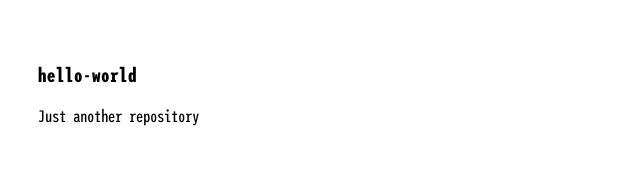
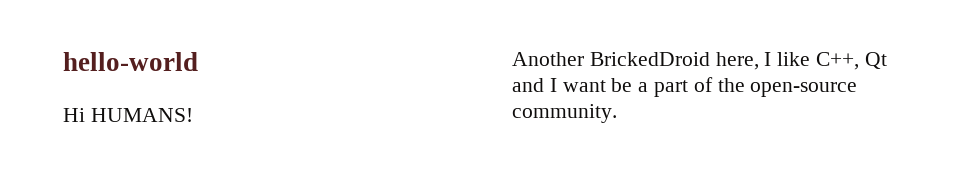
[38,108,199,126] Just another repository -> [63,108,193,122] [512,52,887,70] [512,77,858,97] [512,104,617,123] Hi HUMANS! // Another BrickedDroid here, I like C++, Qt and I want be a part of the open-source community.

